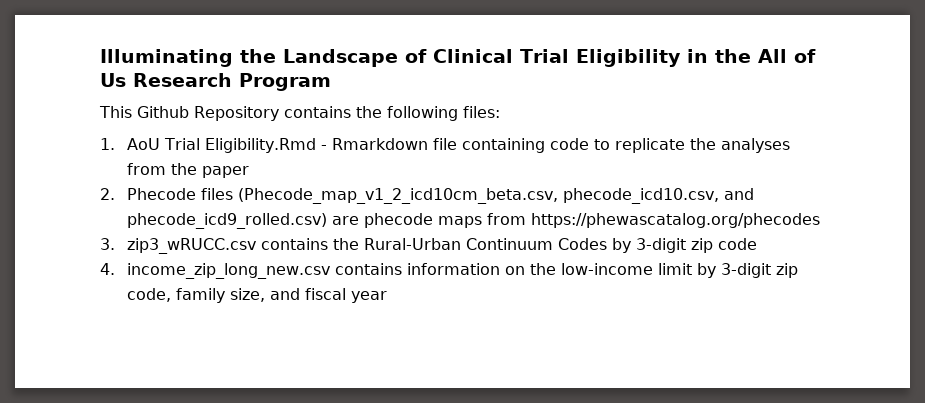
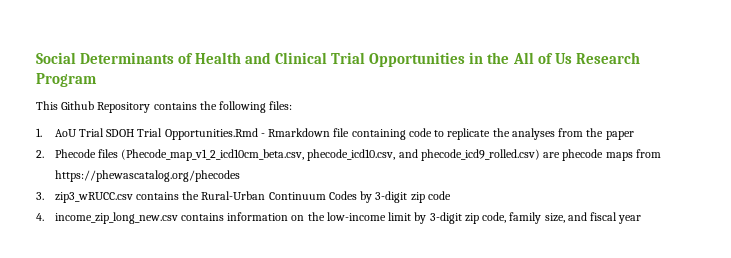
[100,49,427,67] Illuminating the Landscape of -> [36,52,272,64] Social Determinants of Health and
[575,49,681,67] Eligibility -> [369,52,466,67] Opportunities
[205,138,317,153] Eligibility.Rmd -> [106,128,258,140] SDOH Trial Opportunities.Rmd

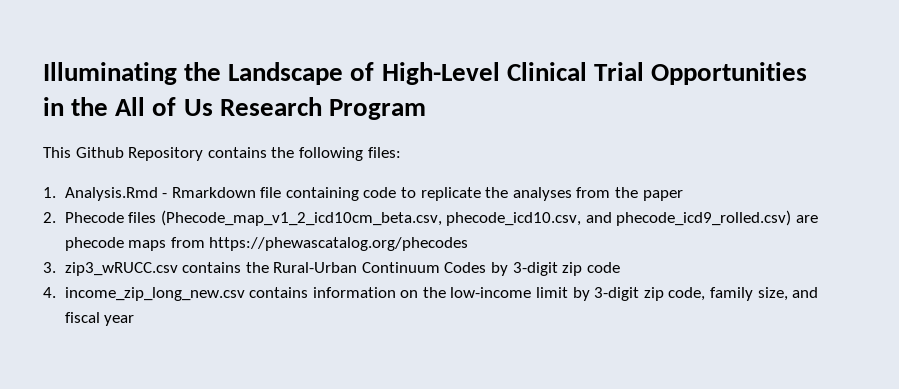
[36,52,272,64] Social Determinants of Health and -> [43,62,500,85] Illuminating the Landscape of High-Level
[54,128,258,140] AoU Trial SDOH Trial Opportunities.Rmd -> [64,187,158,201] Analysis.Rmd

